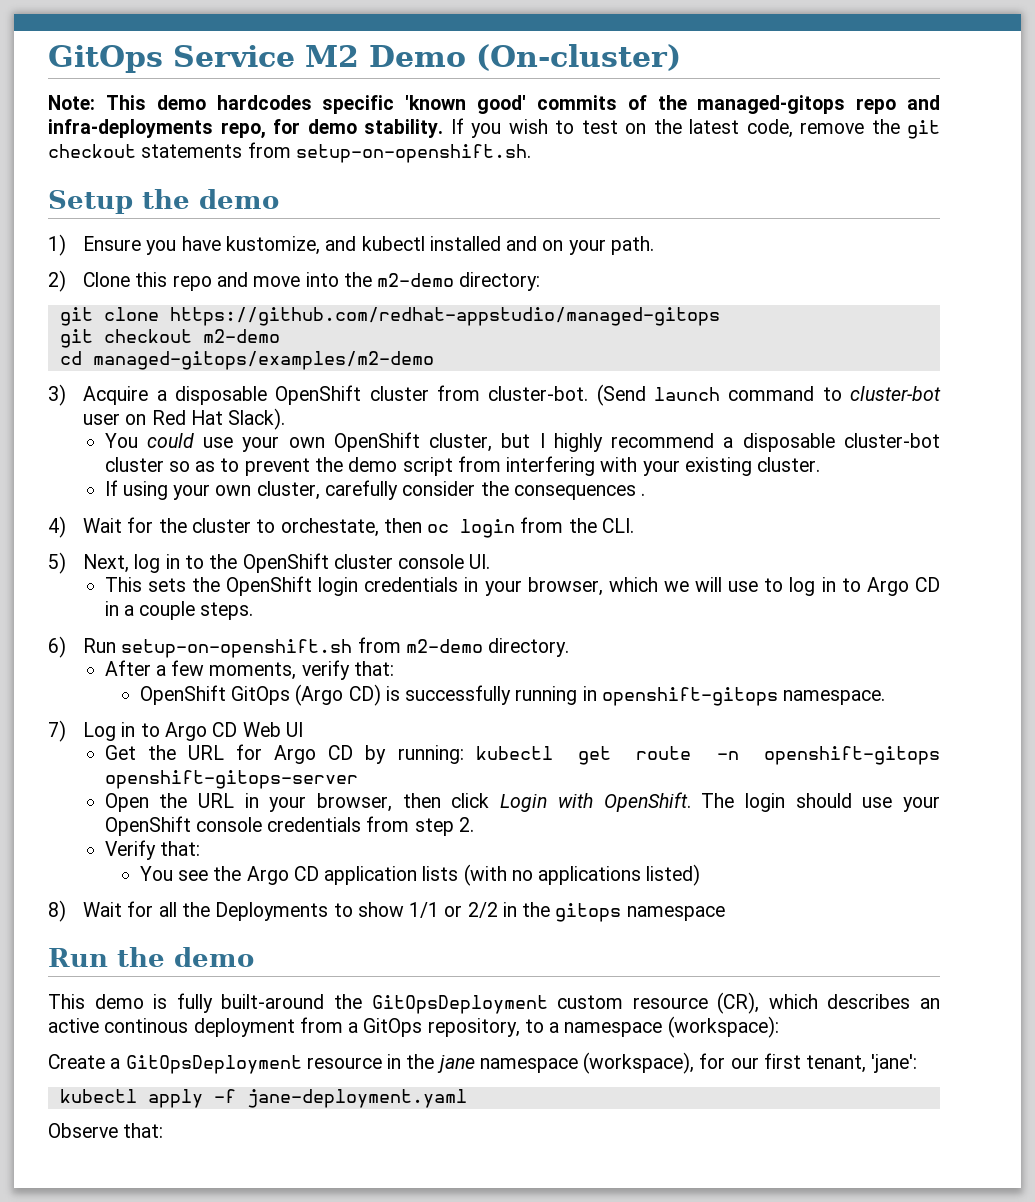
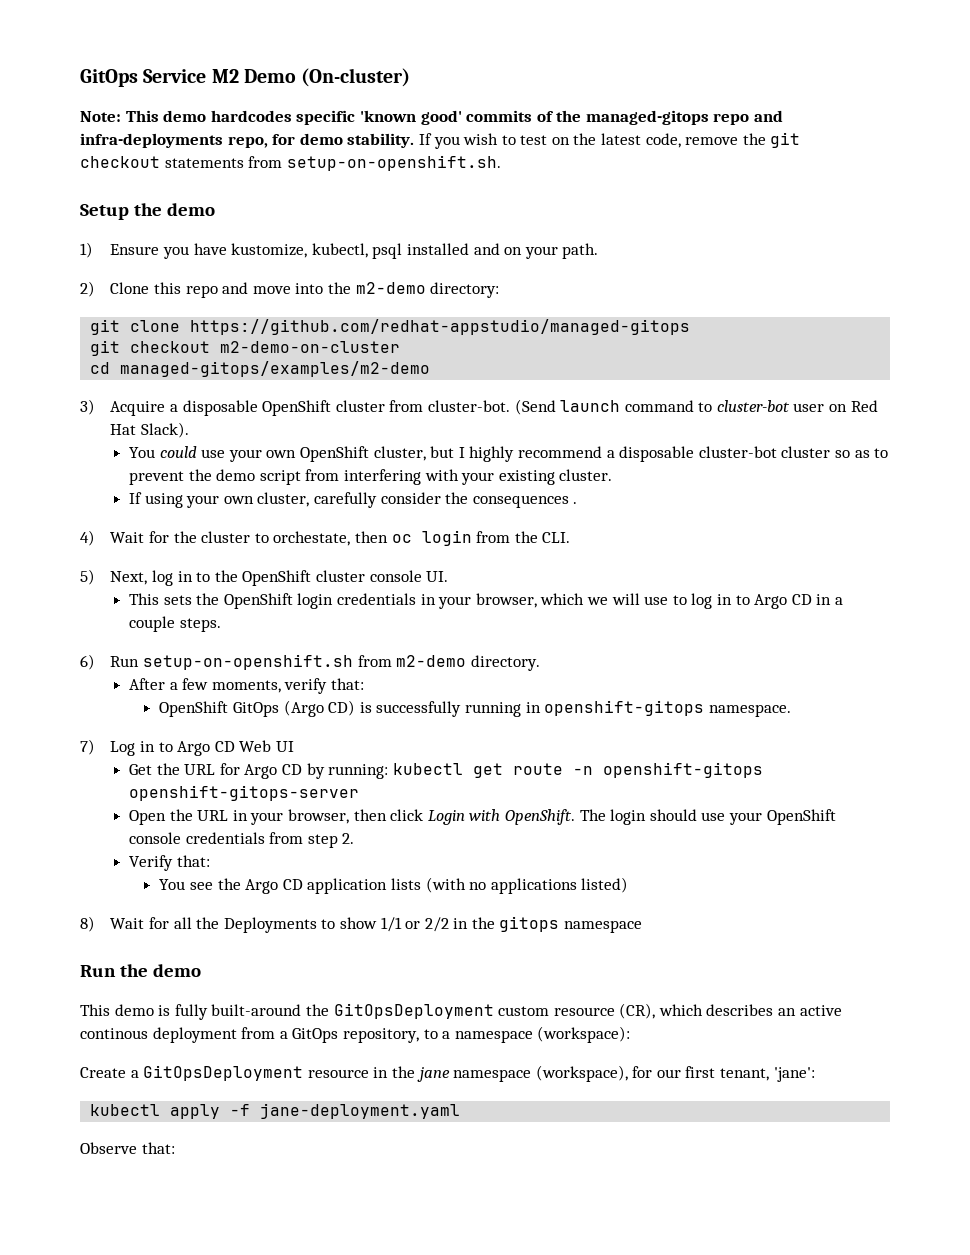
[325,236,425,251] and kubectl -> [311,243,403,259] kubectl, psql
[202,329,280,343] m2-demo -> [220,341,401,353] m2-demo-on-cluster

